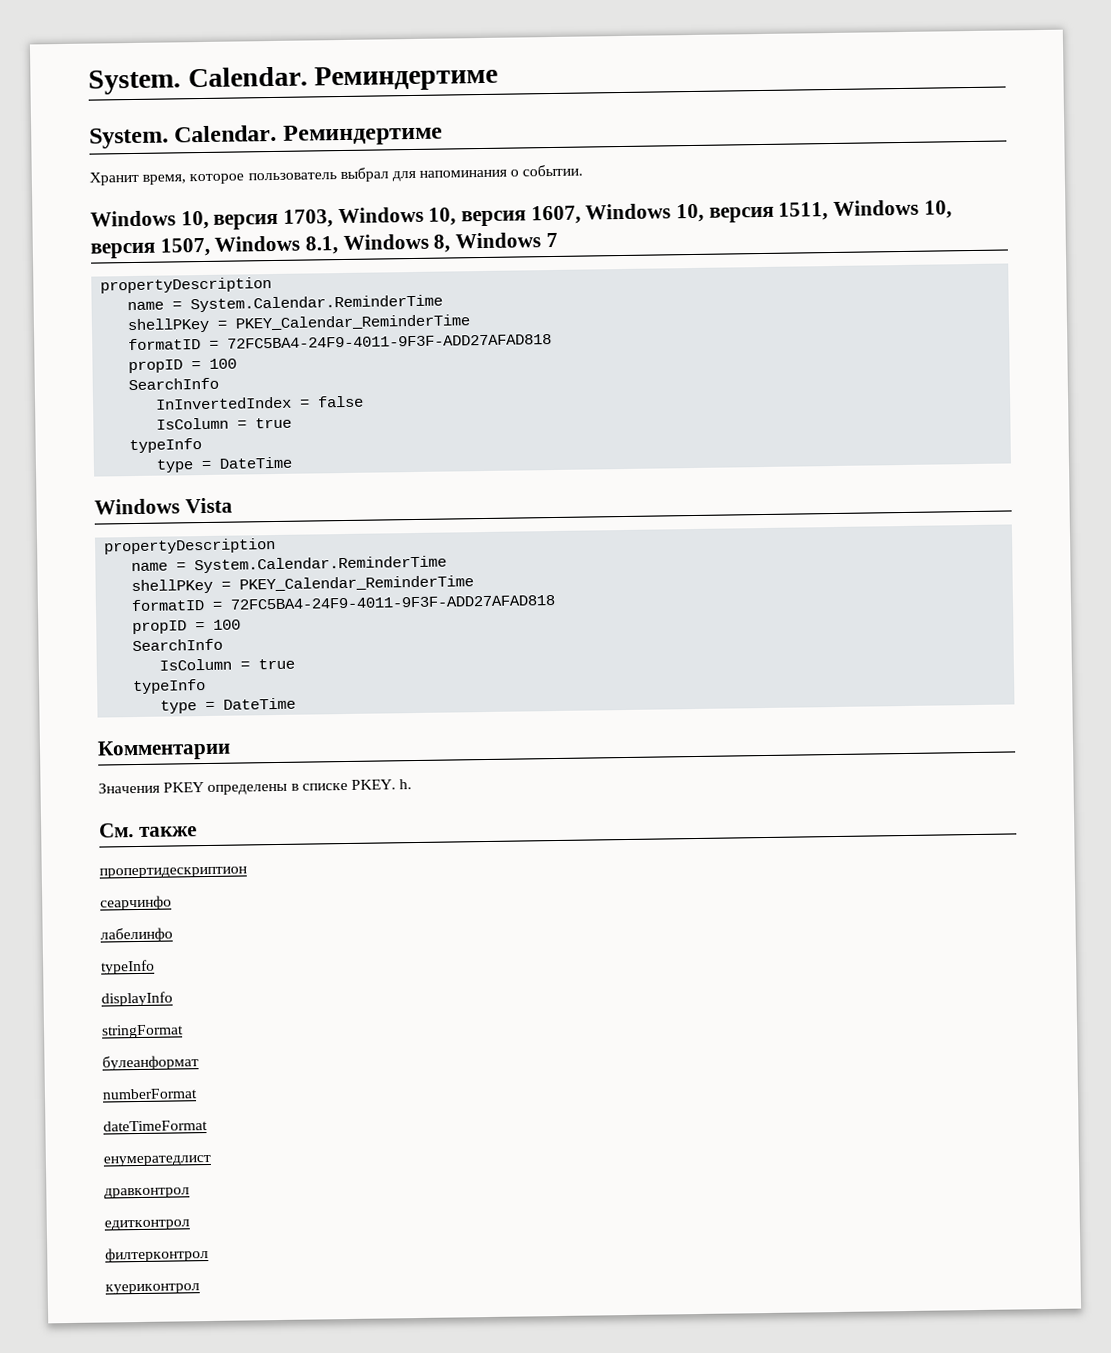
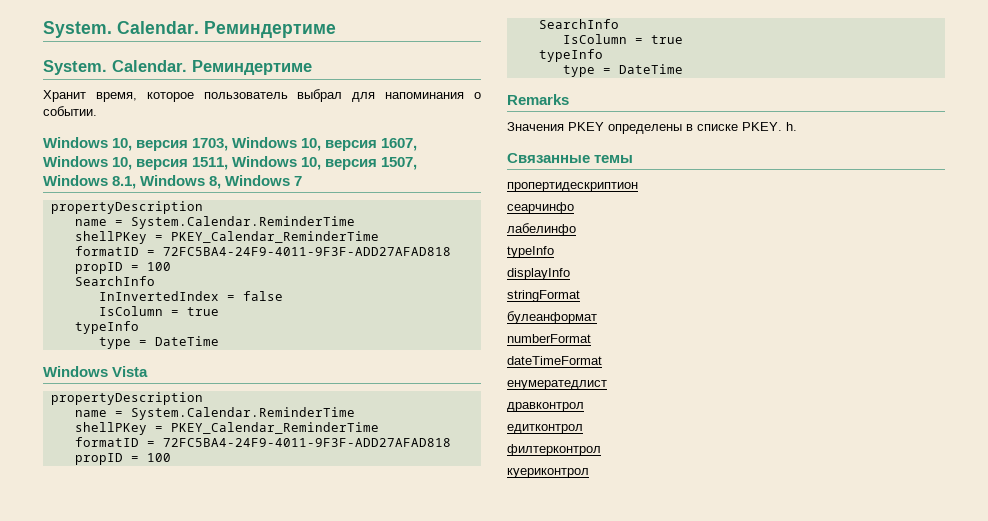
[97,739,231,761] Комментарии -> [507,94,569,105] Remarks
[99,823,197,838] См. также -> [507,153,634,163] Связанные темы

